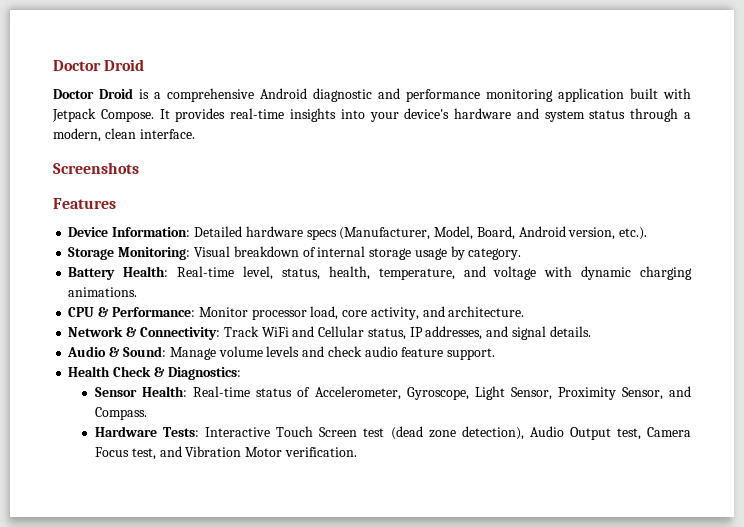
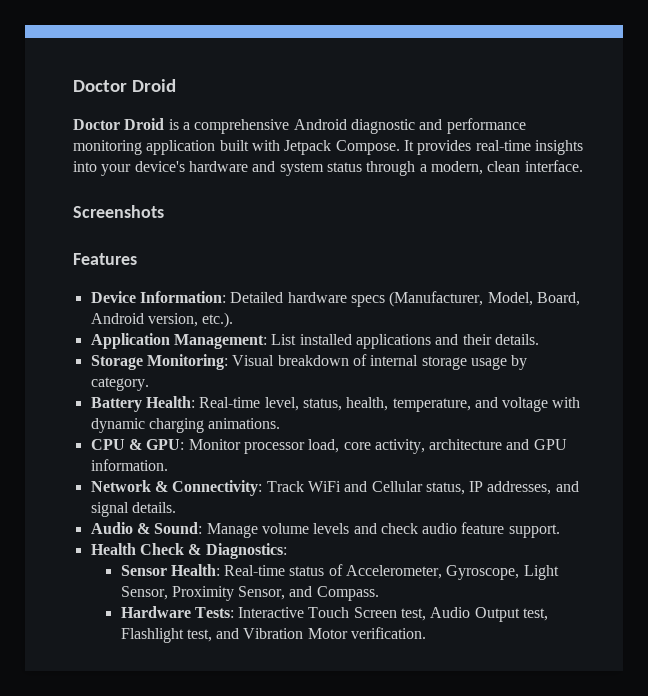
(648, 233) none -> [90,333,539,349] // Application Management: List installed applications and their details.
[111,307,195,317] Performance: -> [146,439,185,450] GPU:
[422,306,525,317] and architecture. -> [429,439,567,450] [90,459,168,471] architecture and GPU information.
[363,426,524,440] test (dead zone detection), -> [401,608,427,621] test,
[647,427,691,437] [95,447,130,457] Camera Focus -> [120,628,184,643] Flashlight

